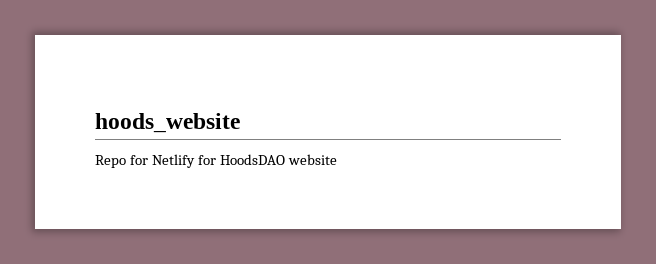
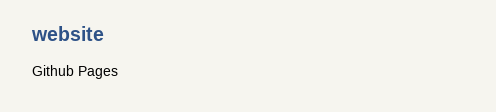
[95,113,240,133] [95,154,337,168] hoods_website // Repo for Netlify for HoodsDAO website -> [31,26,104,41] [32,65,118,79] website // Github Pages

